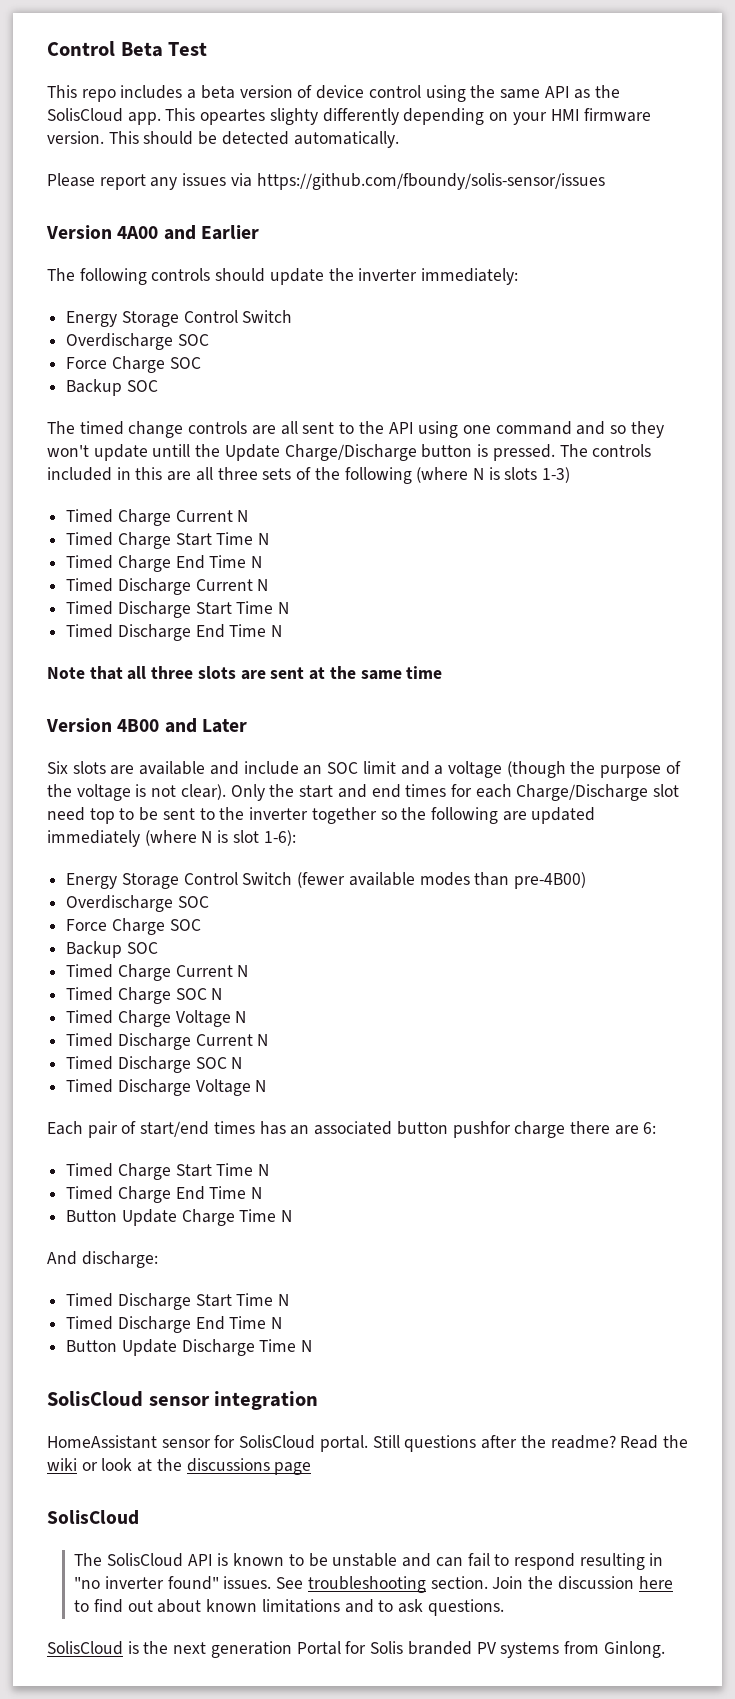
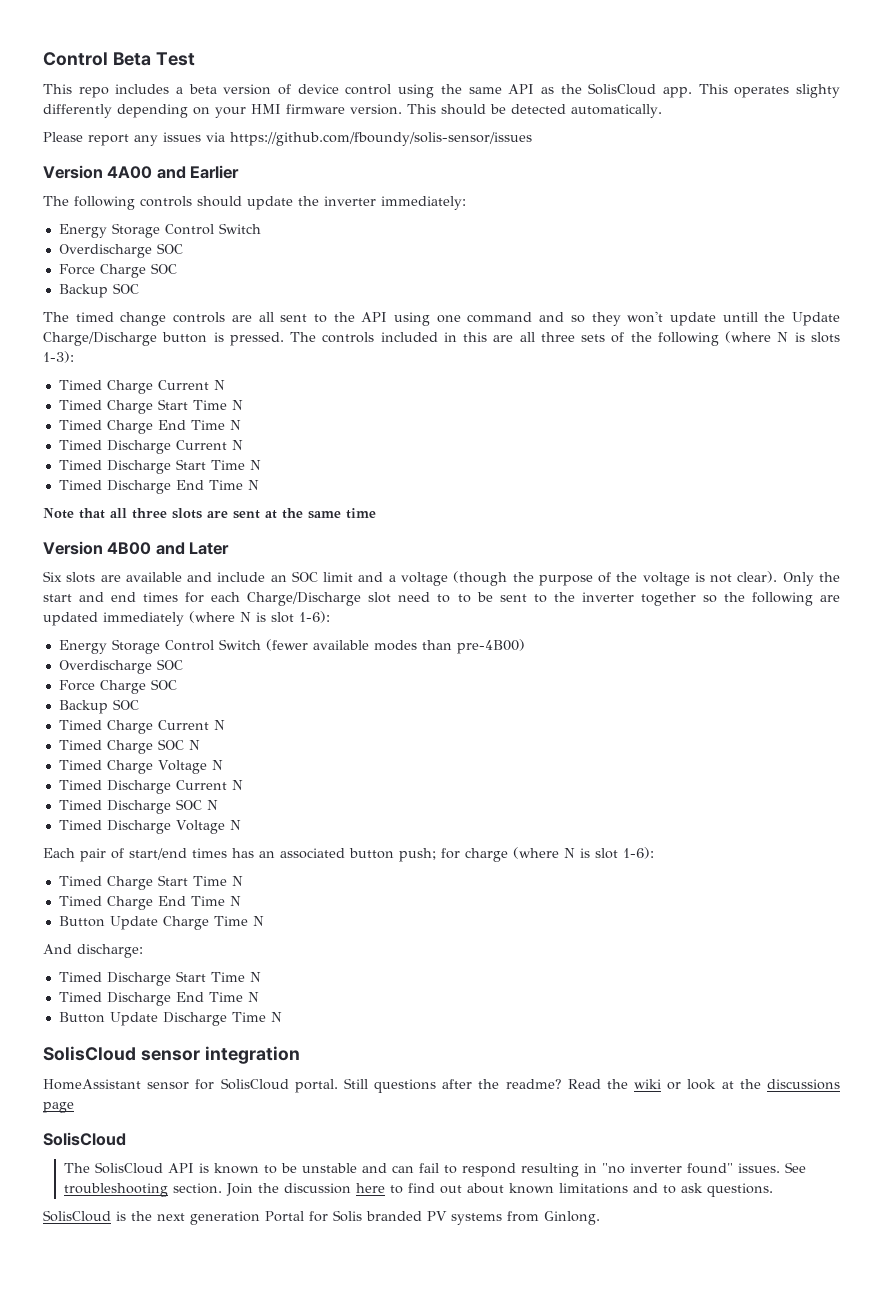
[200,109,266,125] opeartes -> [734,86,790,98] operates
[542,467,571,483] 1-3) -> [43,351,74,363] 1-3):
[89,808,115,824] top -> [437,594,451,603] to
[452,1121,657,1138] pushfor charge there are 6: -> [399,847,654,862] push; for charge (where N is slot 1-6):

